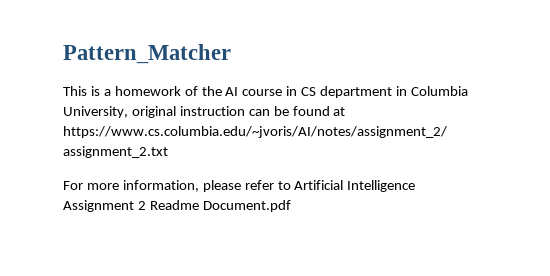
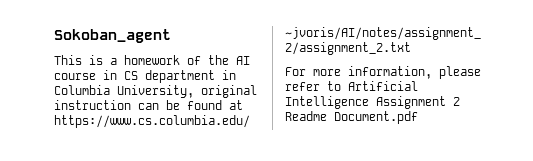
[63,44,231,64] Pattern_Matcher -> [54,29,171,43] Sokoban_agent

